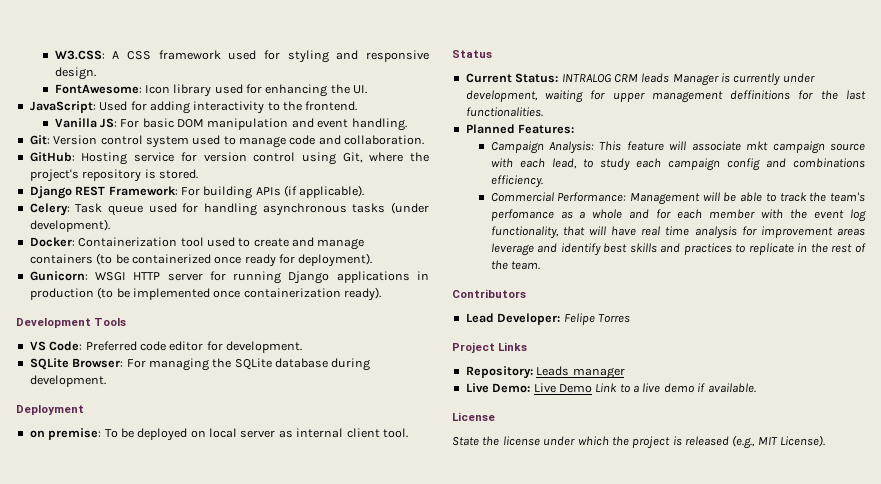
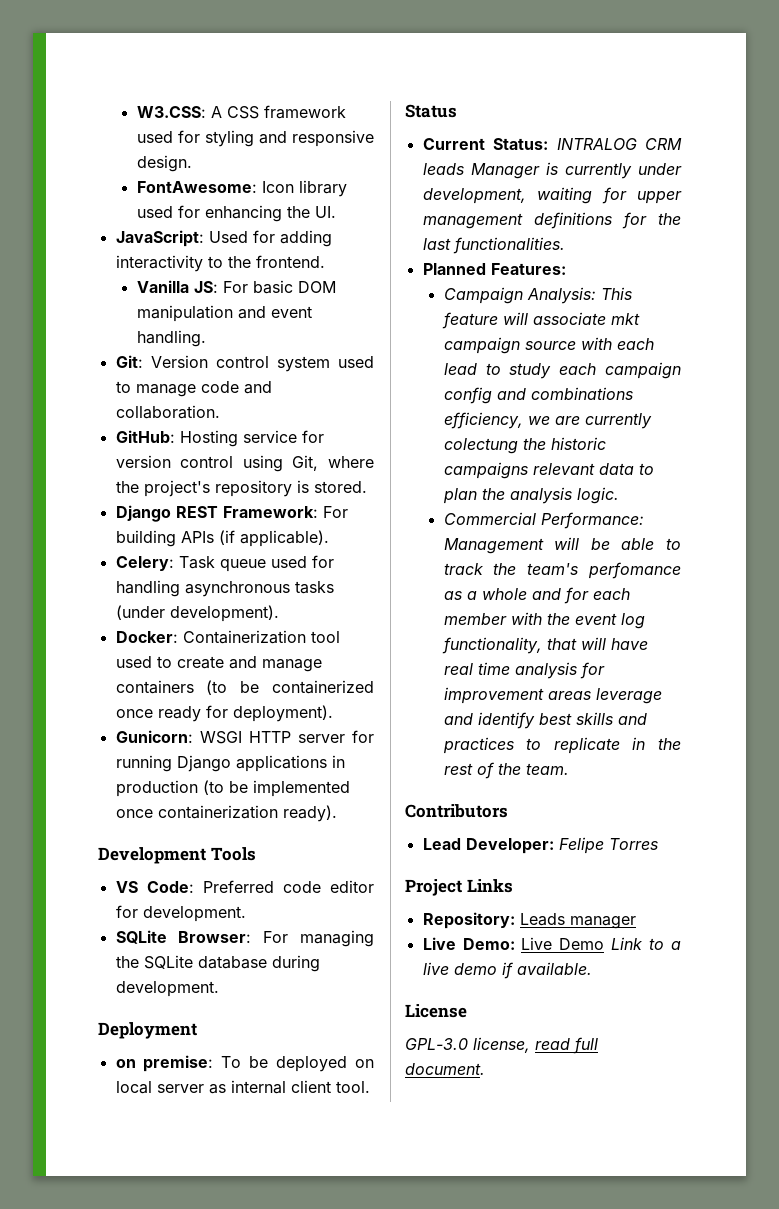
[730,90,791,100] deffinitions -> [533,212,612,229] definitions
[551,158,577,169] lead, -> [443,363,477,375] lead
[490,175,543,188] efficiency. -> [443,412,652,429] [443,437,606,454] [443,462,654,479] [442,487,619,504] efficiency, we are currently colectung the historic campaigns relevant data to plan the analysis logic.
[452,435,826,449] State the license under which the project is released (e.g., MIT License). -> [405,1037,598,1054] [405,1063,485,1075] GPL-3.0 license, read full document.

